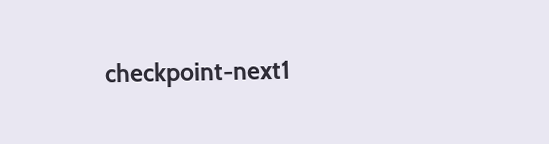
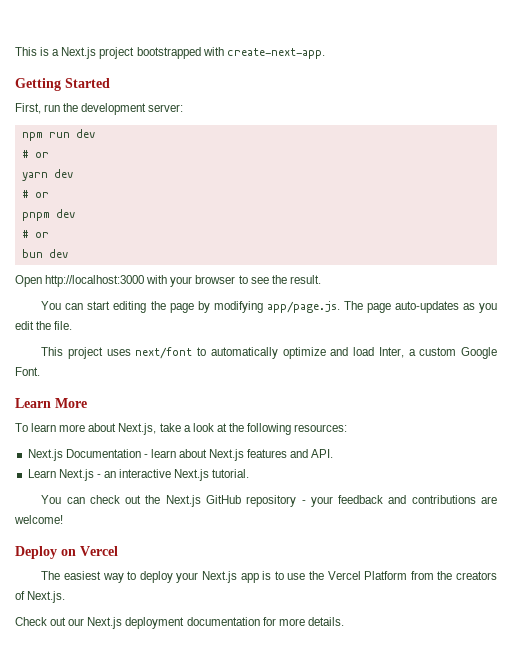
[104,59,291,89] checkpoint-next1 -> [15,47,325,59] [15,78,110,91] [15,103,184,115] [21,129,95,141] [21,150,49,158] [21,169,73,181] [21,190,49,198] [21,209,75,221] [21,230,49,238] [21,249,68,258] [15,275,321,287] [41,301,498,313] [15,321,73,330] [41,347,498,359] [15,367,40,376] [15,398,87,408] [15,423,348,435] [27,449,334,461] [27,469,250,481] [41,495,497,507] [14,515,63,524] [15,546,118,559] [41,571,497,583] [15,591,66,603] [15,617,344,629] This is a Next.js project bootstrapped with create-next-app. // Getting Started // First, run the development server: // npm run dev // # or // yarn dev // # or // pnpm dev // # or // bun dev // Open http://localhost:3000 with your browser to see the result. // You can start editing the page by modifying app/page.js. The page auto-updates as you edit the file. // This project uses next/font to automatically optimize and load Inter, a custom Google Font. // Learn More // To learn more about Next.js, take a look at the following resources: // Next.js Documentation - learn about Next.js features and API. // Learn Next.js - an interactive Next.js tutorial. // You can check out the Next.js GitHub repository - your feedback and contributions are welcome! // Deploy on Vercel // The easiest way to deploy your Next.js app is to use the Vercel Platform from the creators of Next.js. // Check out our Next.js deployment documentation for more details.

